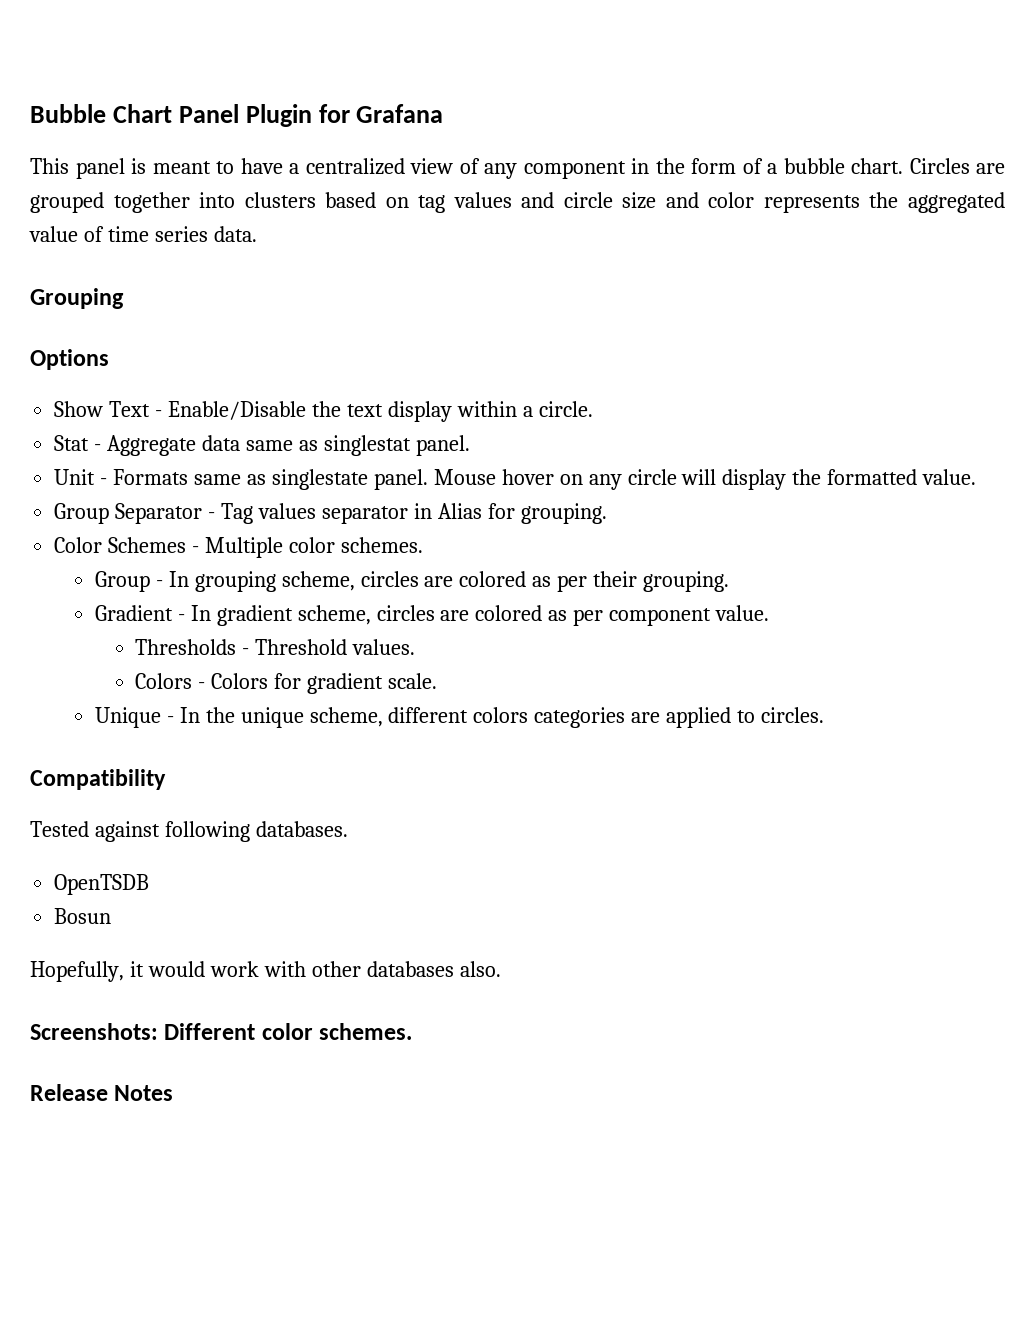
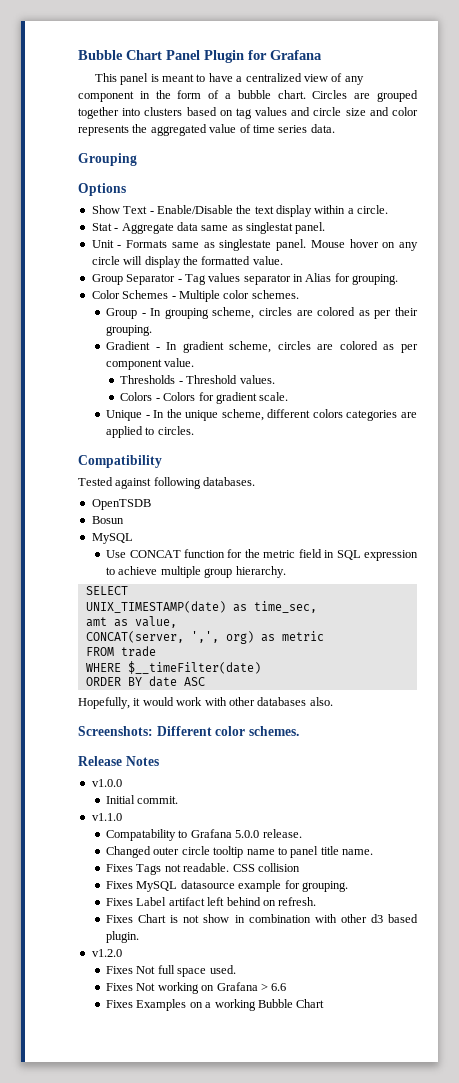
(112, 916) none -> [91,533,133,544] [106,549,418,561] [106,566,286,578] [85,586,128,595] [85,601,317,613] [85,616,177,628] [85,631,324,644] [85,646,156,657] [85,661,261,674] [85,676,205,687] // MySQL // Use CONCAT function for the metric field in SQL expression to achieve multiple group hierarchy. // SELECT // UNIX_TIMESTAMP(date) as time_sec, // amt as value, // CONCAT(server, ',', org) as metric // FROM trade // WHERE $__timeFilter(date) // ORDER BY date ASC
(174, 1093) none -> [91,779,122,787] [106,795,179,804] [91,813,122,821] [106,829,302,841] [106,846,374,858] [106,863,300,875] [106,880,348,892] [106,897,317,906] [106,914,419,923] [106,931,140,943] [91,949,122,957] [106,965,236,977] [106,982,287,994] [106,999,325,1011] // v1.0.0 // Initial commit. // v1.1.0 // Compatability to Grafana 5.0.0 release. // Changed outer circle tooltip name to panel title name. // Fixes Tags not readable. CSS collision // Fixes MySQL datasource example for grouping. // Fixes Label artifact left behind on refresh. // Fixes Chart is not show in combination with other d3 based plugin. // v1.2.0 // Fixes Not full space used. // Fixes Not working on Grafana > 6.6 // Fixes Examples on a working Bubble Chart

